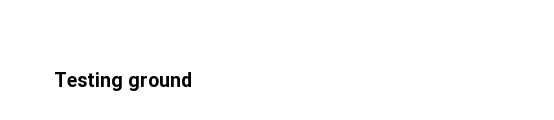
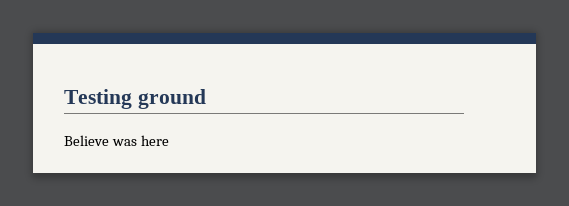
(193, 81) none -> [64,135,169,146] // Believe was here

